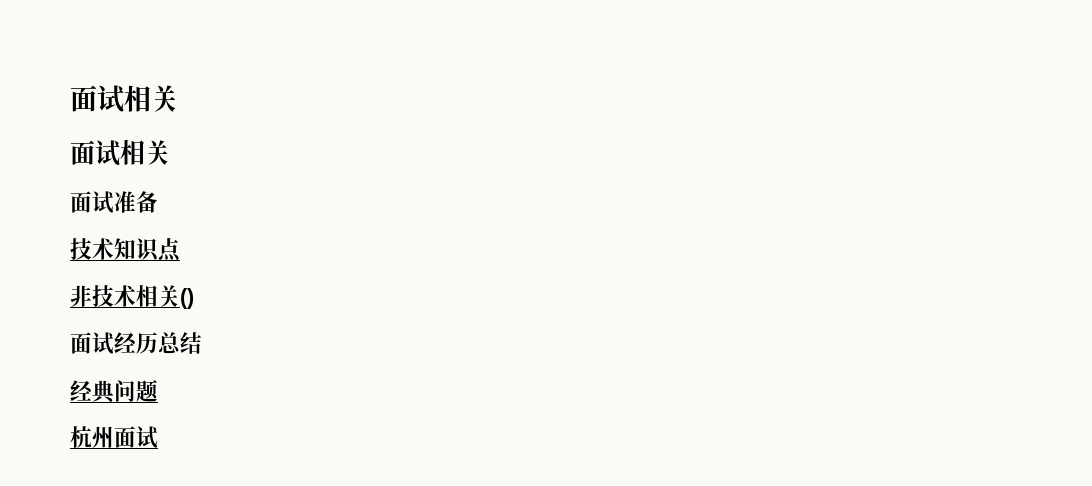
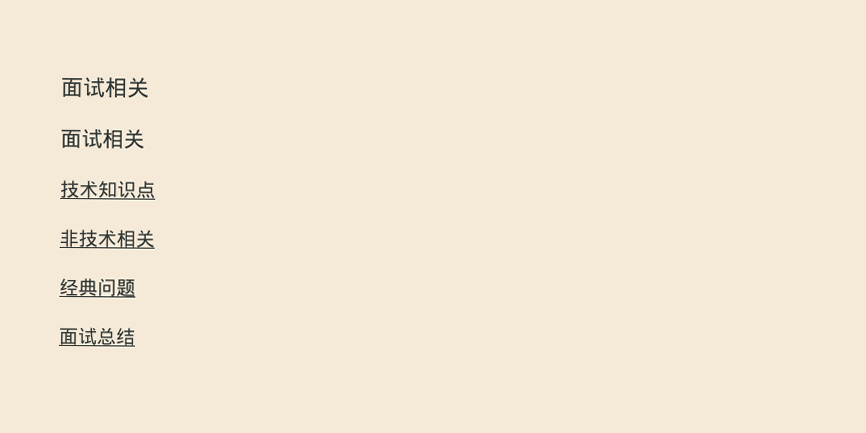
[70,191,158,214] // 面试准备 -> (145, 138) none
[180,288,194,309] [70,332,202,355] () // 面试经历总结 -> (155, 238) none
[70,426,158,449] 杭州面试 -> [58,327,136,346] 面试总结

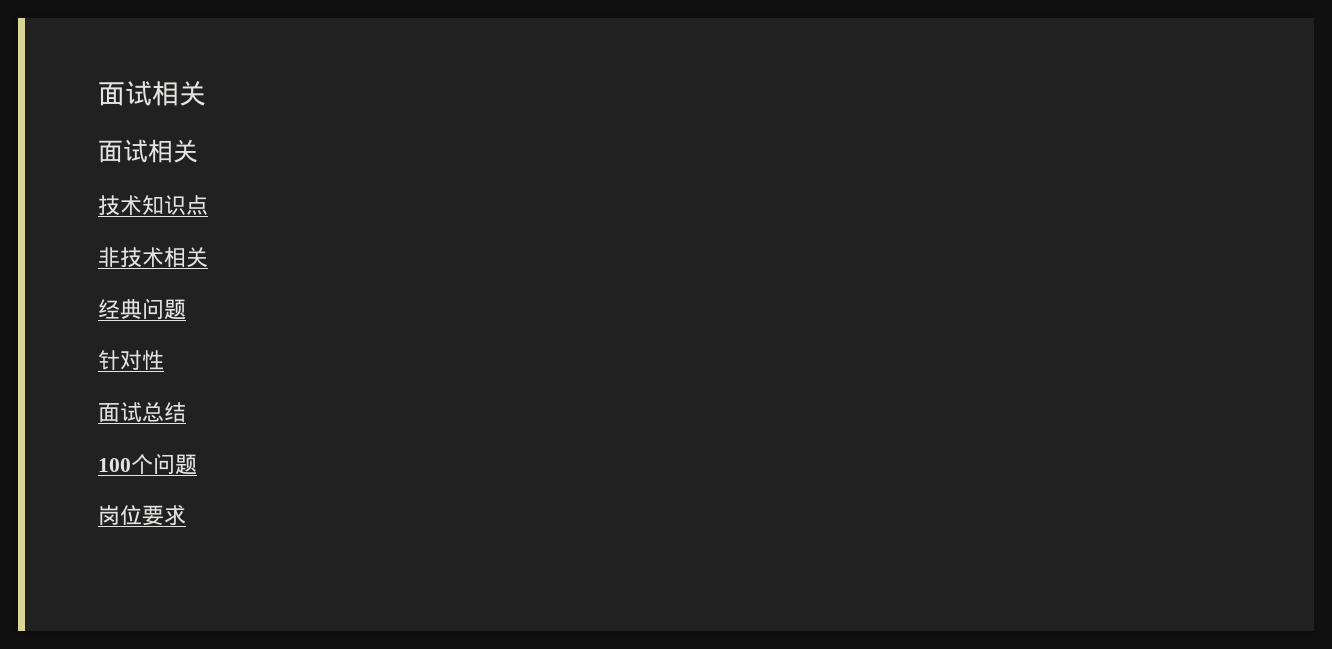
(136, 288) none -> [98,350,164,370] // 针对性
(136, 336) none -> [98,453,197,475] [98,505,186,526] // 100个问题 // 岗位要求

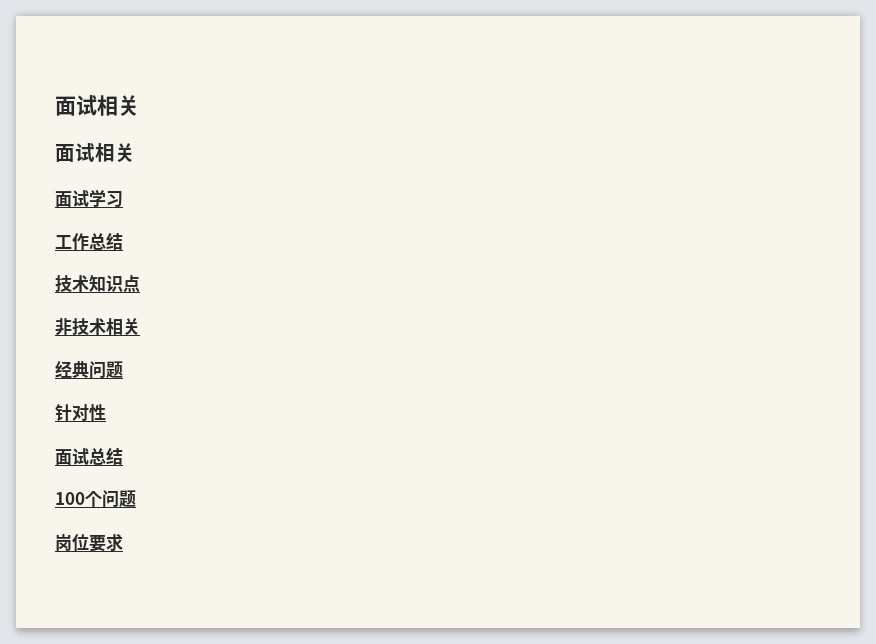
(198, 151) none -> [55,189,123,207] [55,232,123,250] // 面试学习 // 工作总结

